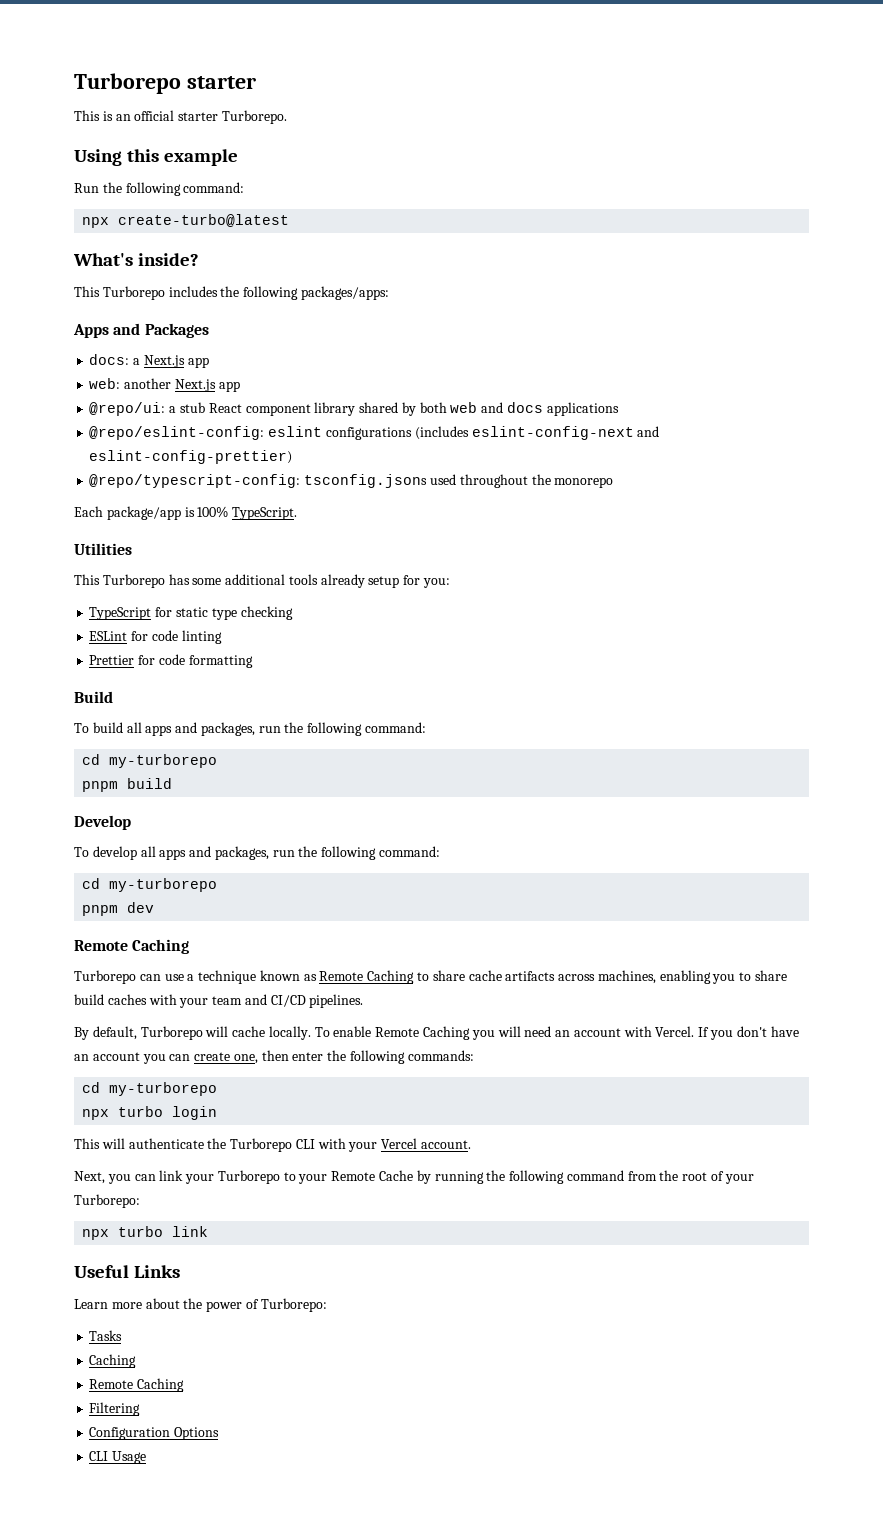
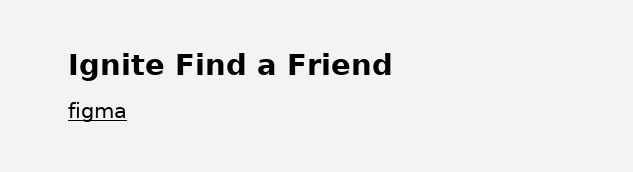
[74,73,256,94] [74,110,287,124] [74,149,239,166] [74,182,245,196] [82,214,290,228] [73,253,200,266] [74,286,389,300] [73,323,209,338] [89,354,209,368] [89,378,240,392] [89,402,619,416] [89,426,660,440] [89,450,293,464] [89,474,614,488] [74,506,298,520] [74,543,132,555] [74,574,451,588] [89,606,293,620] [89,630,222,644] [89,654,253,668] [74,691,113,703] [74,722,427,736] [82,754,218,768] [82,778,173,792] [74,815,131,830] [74,846,441,860] [82,878,218,892] [82,902,155,916] [74,939,190,954] [74,970,788,984] [74,994,364,1008] [74,1026,799,1040] [74,1050,474,1064] [82,1082,218,1096] [82,1106,218,1120] [74,1138,472,1152] [74,1170,754,1184] [74,1194,140,1208] [82,1226,209,1240] [74,1265,181,1278] [74,1298,327,1312] [89,1330,123,1341] [89,1354,137,1368] [89,1378,185,1392] [89,1402,141,1416] [89,1427,220,1440] [89,1451,147,1464] Turborepo starter // This is an official starter Turborepo. // Using this example // Run the following command: // npx create-turbo@latest // What's inside? // This Turborepo includes the following packages/apps: // Apps and Packages // docs: a Next.js app // web: another Next.js app // @repo/ui: a stub React component library shared by both web and docs applications // @repo/eslint-config: eslint configurations (includes eslint-config-next and eslint-config-prettier) // @repo/typescript-config: tsconfig.jsons used throughout the monorepo // Each package/app is 100% TypeScript. // Utilities // This Turborepo has some additional tools already setup for you: // TypeScript for static type checking // ESLint for code linting // Prettier for code formatting // Build // To build all apps and packages, run the following command: // cd my-turborepo // pnpm build // Develop // To develop all apps and packages, run the following command: // cd my-turborepo // pnpm dev // Remote Caching // Turborepo can use a technique known as Remote Caching to share cache artifacts across machines, enabling you to share build caches with your team and CI/CD pipelines. // By default, Turborepo will cache locally. To enable Remote Caching you will need an account with Vercel. If you don't have an account you can create one, then enter the following commands: // cd my-turborepo // npx turbo login // This will authenticate the Turborepo CLI with your Vercel account. // Next, you can link your Turborepo to your Remote Cache by running the following command from the root of your Turborepo: // npx turbo link // Useful Links // Learn more about the power of Turborepo: // Tasks // Caching // Remote Caching // Filtering // Configuration Options // CLI Usage -> [68,53,393,81] [68,102,127,122] Ignite Find a Friend // figma

